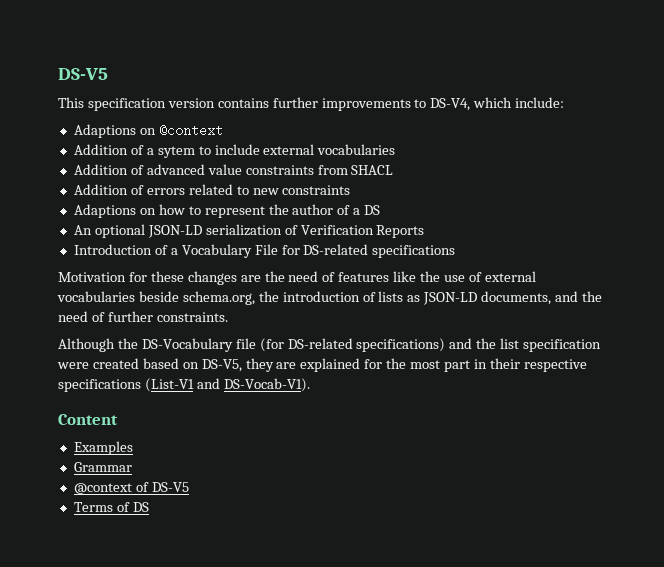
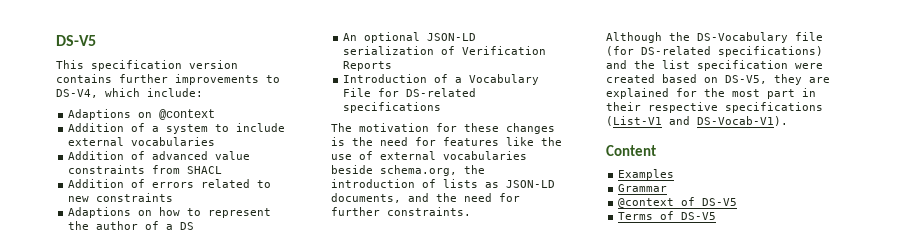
[157,146,195,158] sytem -> [166,124,209,134] system
[58,272,126,282] Motivation -> [331,123,429,132] The motivation
[240,271,336,282] are the need of -> [331,137,436,146] is the need for
[91,312,105,322] of -> [499,193,520,202] for
[132,502,149,512] DS -> [681,212,717,220] DS-V5

